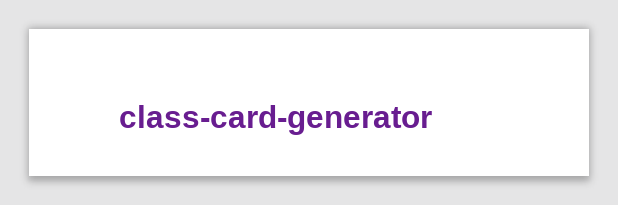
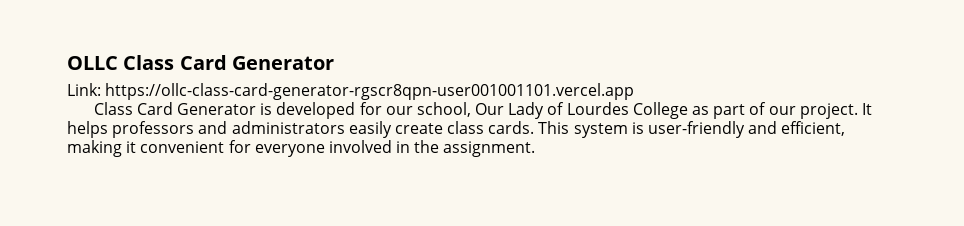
[119,105,432,135] class-card-generator -> [67,55,334,70] [67,83,635,100] [93,102,872,119] [67,121,846,138] [67,140,536,157] OLLC Class Card Generator // Link: https://ollc-class-card-generator-rgscr8qpn-user001001101.vercel.app // Class Card Generator is developed for our school, Our Lady of Lourdes College as part of our project. It helps professors and administrators easily create class cards. This system is user-friendly and efficient, making it convenient for everyone involved in the assignment.

